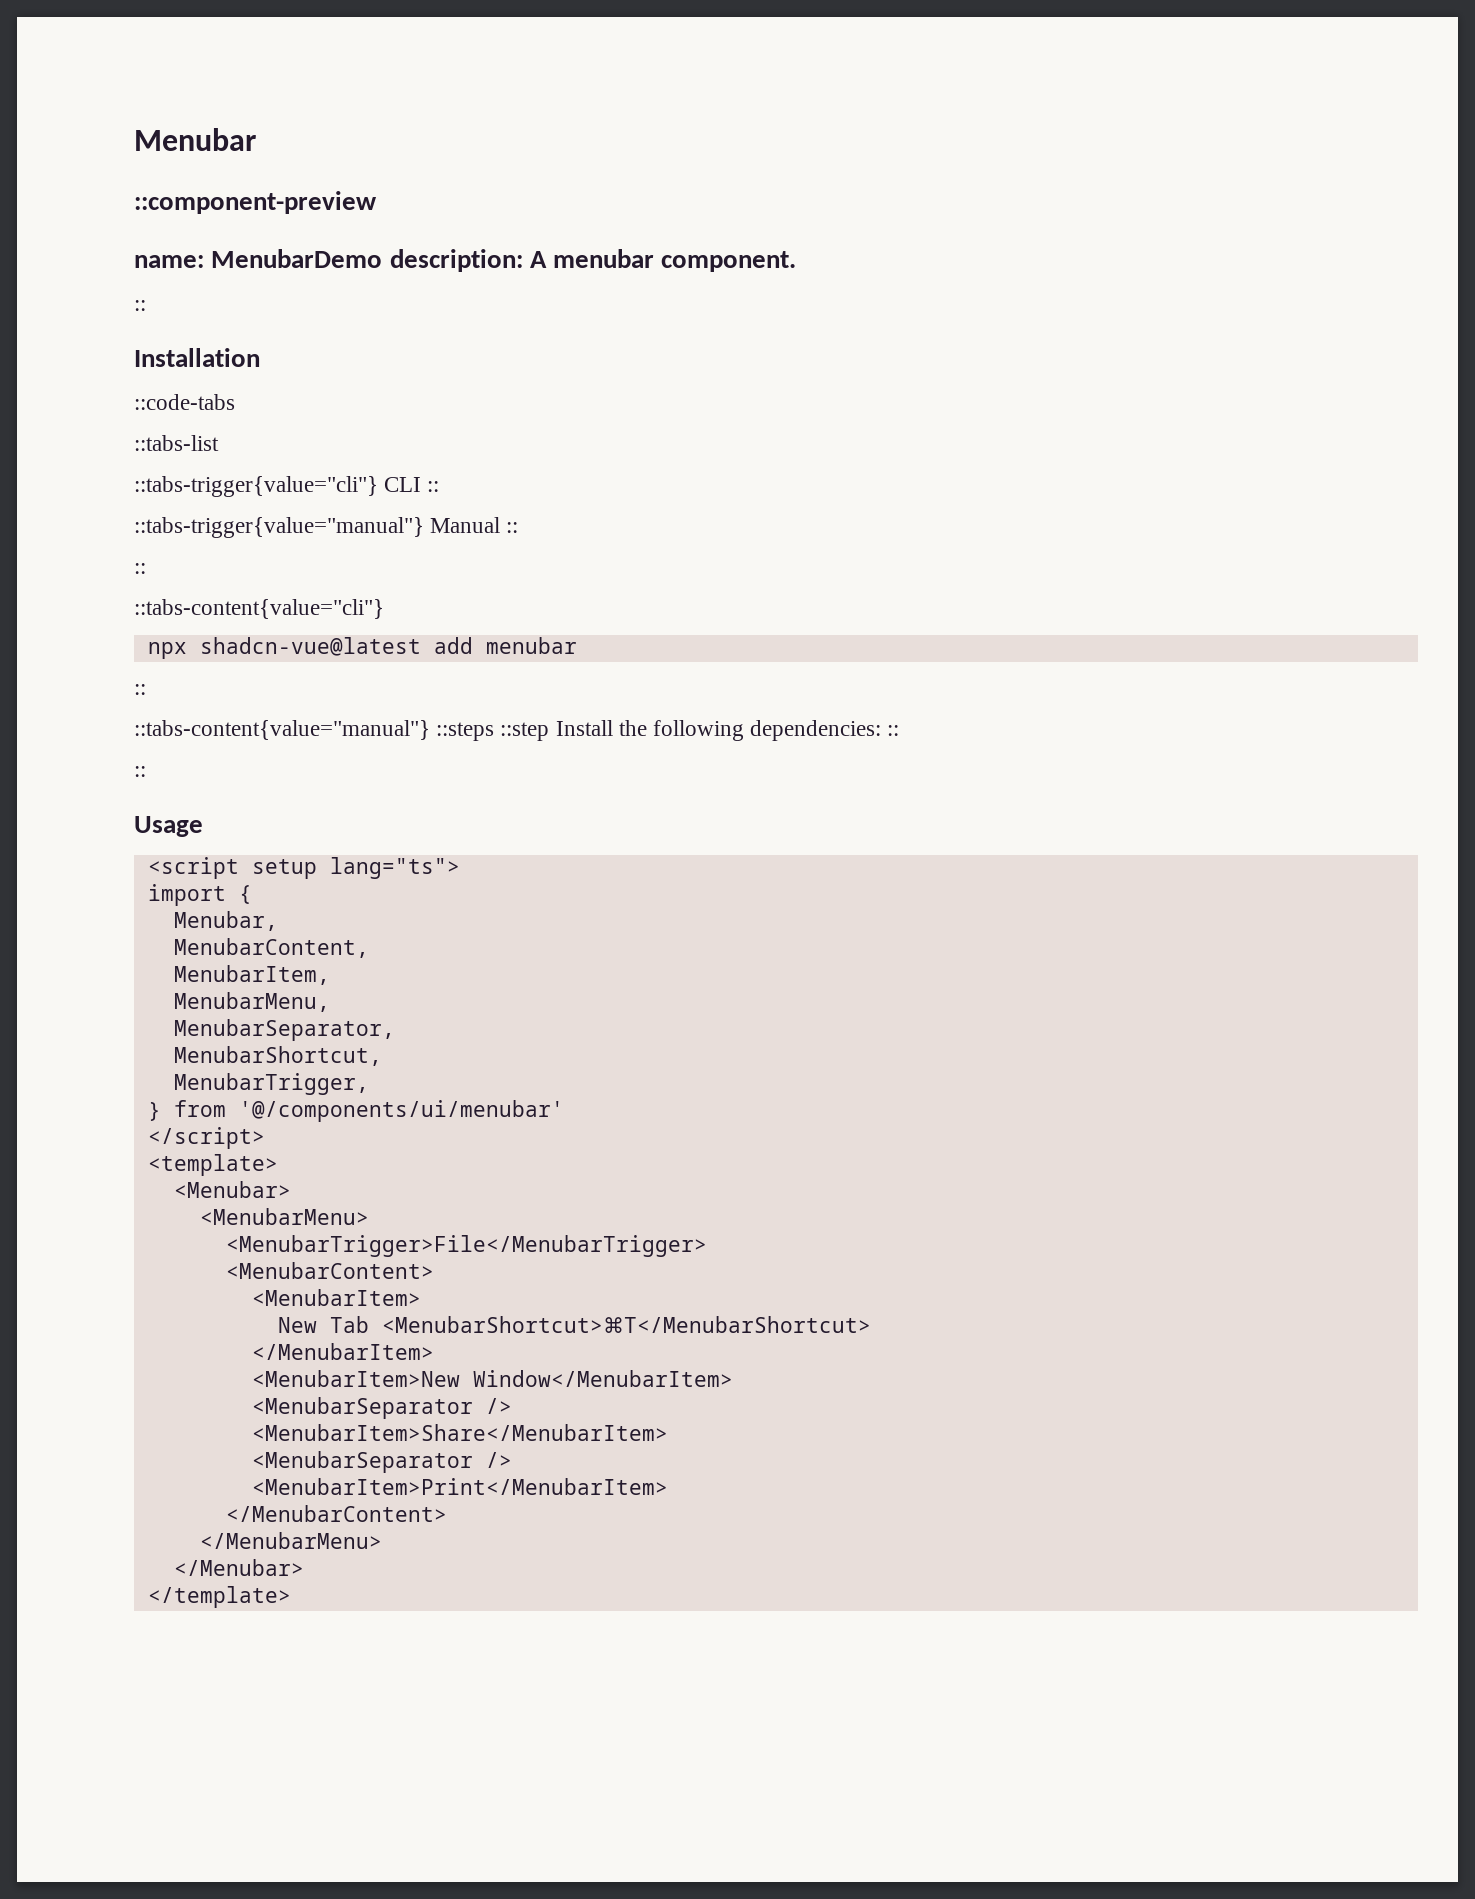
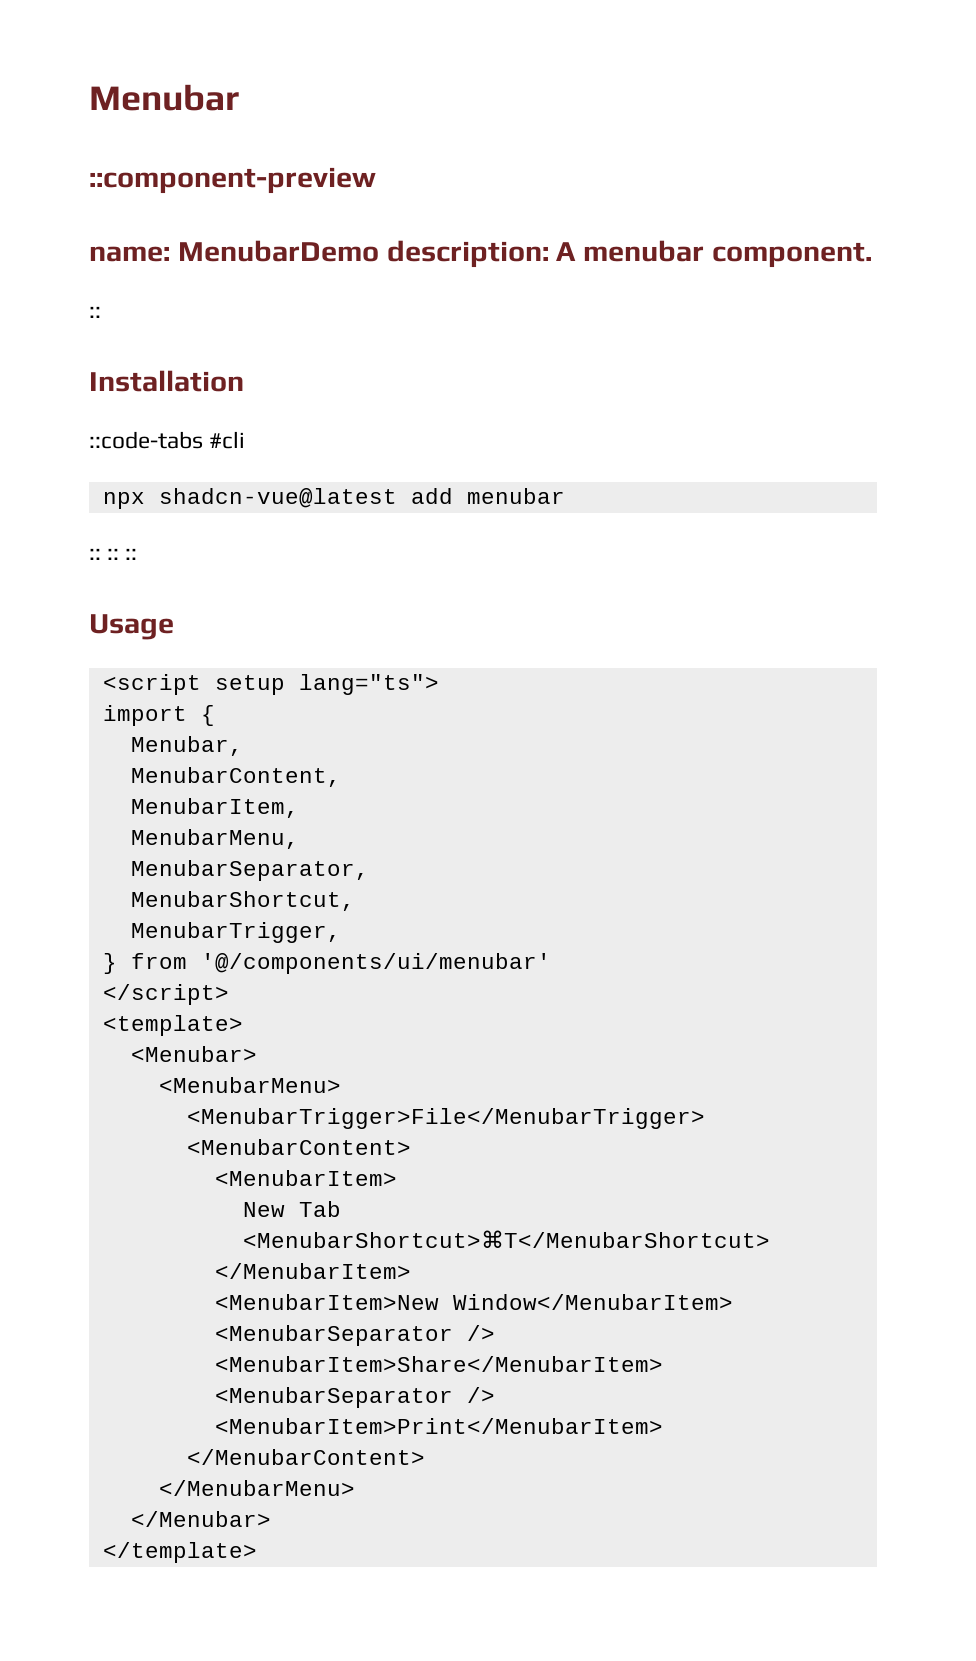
[134,435,219,451] [134,476,440,497] [134,517,519,538] [134,563,146,574] [134,599,384,619] // ::tabs-list // ::tabs-trigger{value="cli"} CLI :: // ::tabs-trigger{value="manual"} Manual :: // :: // ::tabs-content{value="cli"} -> [209,431,246,449] #cli
[134,720,900,741] // ::tabs-content{value="manual"} ::steps ::step Install the following dependencies: :: // -> [107,548,120,560] ::

